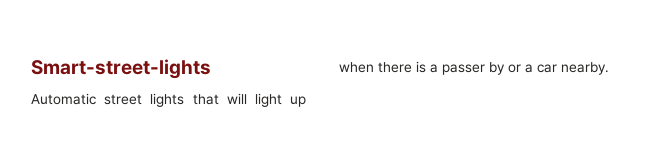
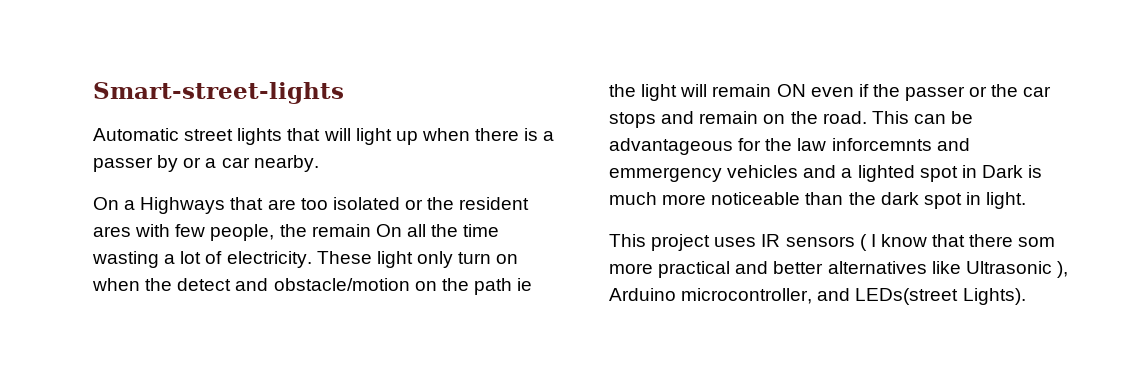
(609, 68) none -> [93,197,530,214] [93,224,500,241] [92,251,519,268] [92,278,533,295] [609,84,1052,101] [609,111,974,128] [609,138,970,155] [609,165,1043,182] [609,192,1027,209] [609,234,1056,251] [609,261,1068,278] [609,288,1026,305] // On a Highways that are too isolated or the resident ares with few people, the remain On all the time wasting a lot of electricity. These light only turn on when the detect and obstacle/motion on the path ie the light will remain ON even if the passer or the car stops and remain on the road. This can be advantageous for the law inforcemnts and emmergency vehicles and a lighted spot in Dark is much more noticeable than the dark spot in light. // This project uses IR sensors ( I know that there som more practical and better alternatives like Ultrasonic ), Arduino microcontroller, and LEDs(street Lights).

